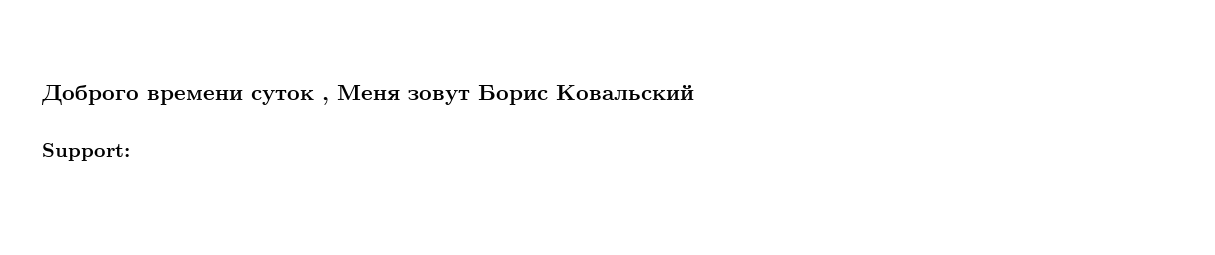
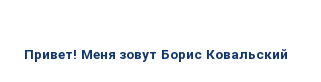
[41,85,329,105] Доброго времени суток , -> [24,50,77,62] Привет!
[42,143,130,161] // Support: -> (288, 54) none

